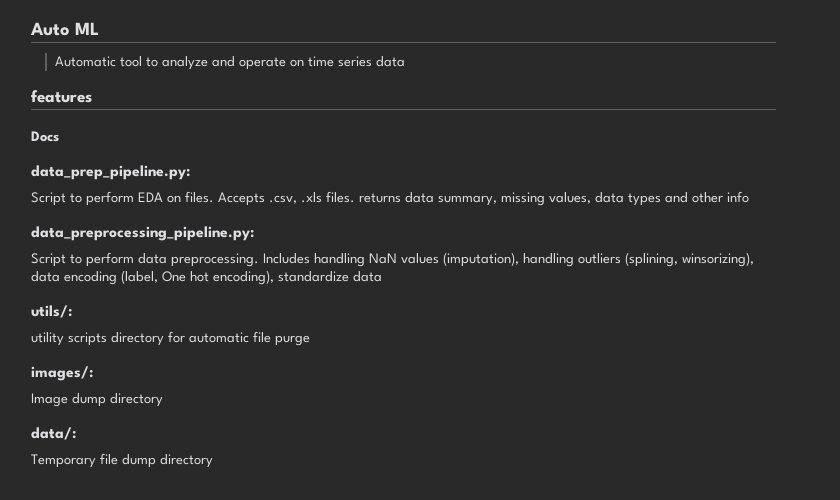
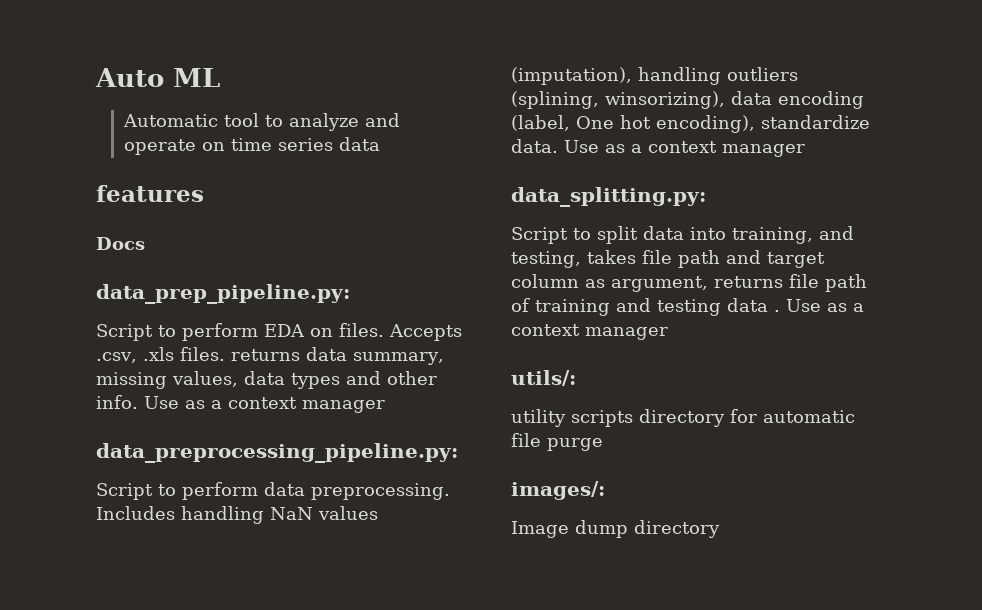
[727,191,749,203] info -> [96,395,385,413] info. Use as a context manager
[353,271,382,282] data -> [511,139,805,157] [511,187,706,207] [511,226,854,244] [511,250,825,268] [511,274,867,292] [511,298,864,316] [511,324,668,340] data. Use as a context manager // data_splitting.py: // Script to split data into training, and testing, takes file path and target column as argument, returns file path of training and testing data . Use as a context manager
[31,427,76,440] [31,453,213,468] // data/: // Temporary file dump directory -> (720, 529) none

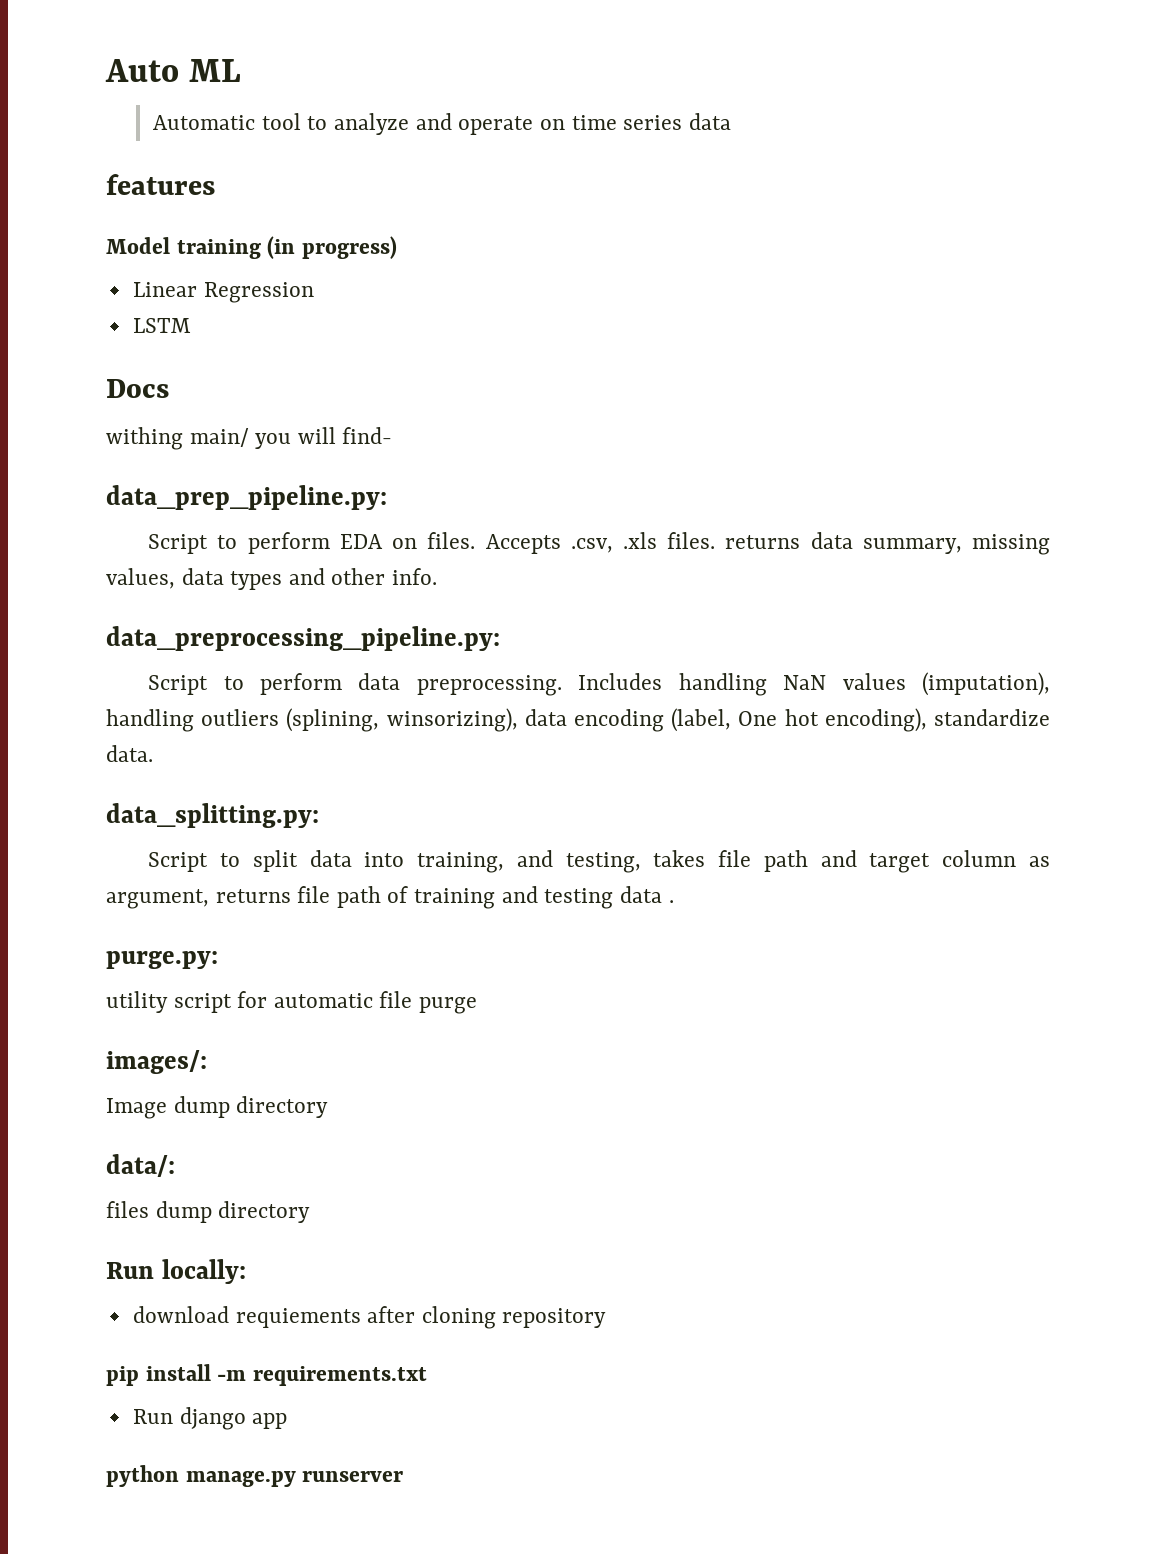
[96,237,145,250] Docs -> [106,236,397,259] [132,282,314,303] [132,318,191,333] [106,379,169,398] [106,427,393,450] Model training (in progress) // Linear Regression // LSTM // Docs // withing main/ you will find-
[144,396,385,413] Use as a context manager -> (438, 576) none
[564,140,805,157] Use as a context manager -> (153, 753) none
[786,299,864,312] [511,324,668,340] [511,370,576,386] Use as a context manager // utils/: -> [106,951,218,969] // purge.py:
[571,409,725,427] scripts directory -> [173,993,232,1013] script
(720, 529) none -> [106,1154,175,1177] [106,1201,311,1223] [106,1259,246,1284] [132,1306,607,1329] [106,1364,427,1386] [132,1407,288,1430] [106,1465,404,1487] // data/: // files dump directory // Run locally: // download requiements after cloning repository // pip install -m requirements.txt // Run django app // python manage.py runserver

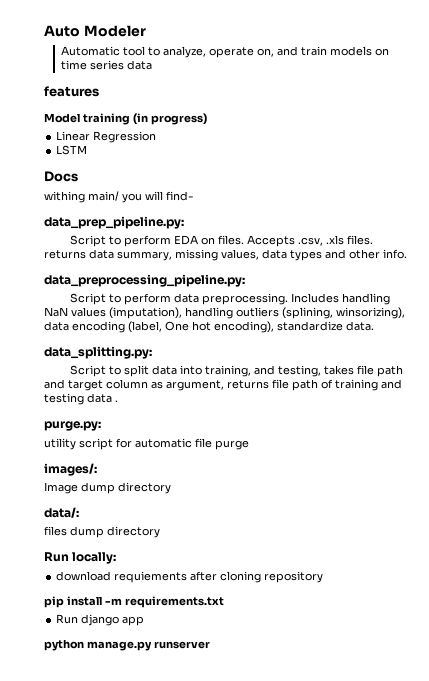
[189,59,242,82] ML -> [83,25,146,37] Modeler
[334,113,534,135] analyze and operate -> [162,46,372,58] analyze, operate on, and train models

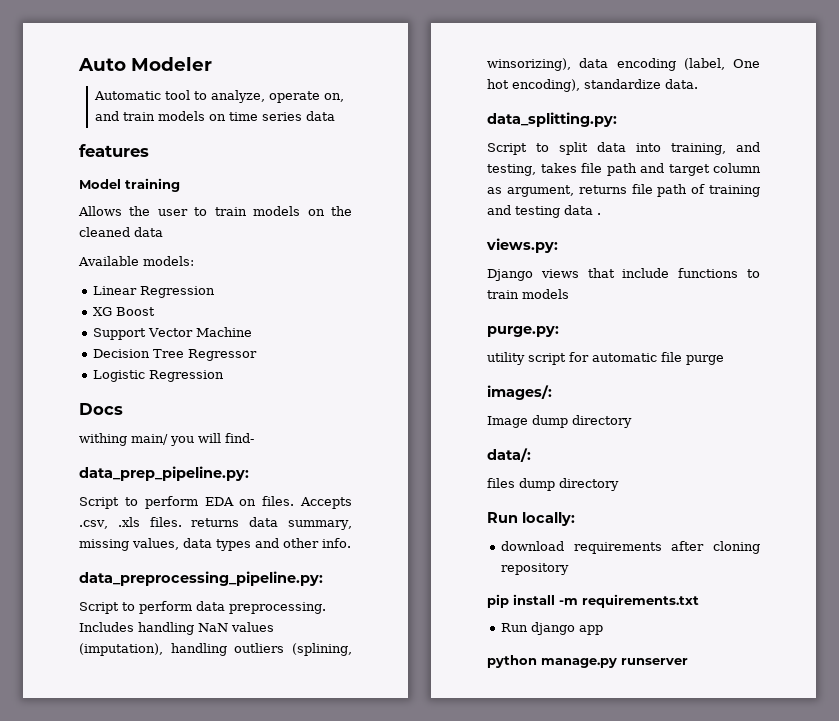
[132,113,207,125] [56,131,157,143] [56,145,88,155] (in progress) // Linear Regression // LSTM -> [78,206,352,216] [79,227,163,237] [78,256,194,266] [92,286,215,298] [92,307,155,316] [92,327,252,340] [92,349,257,361] [92,370,224,382] // Allows the user to train models on the cleaned data // Available models: // Linear Regression // XG Boost // Support Vector Machine // Decision Tree Regressor // Logistic Regression
(118, 401) none -> [486,238,558,253] [487,268,760,281] [487,289,569,299] // views.py: // Django views that include functions to train models
[114,571,188,583] requiements -> [573,542,662,554] requirements

